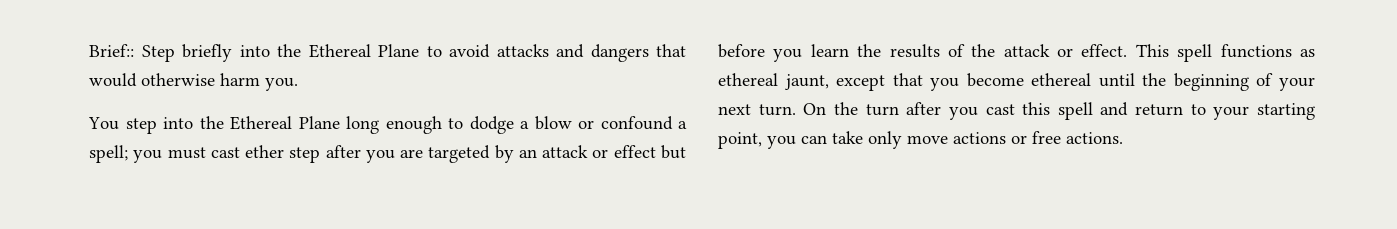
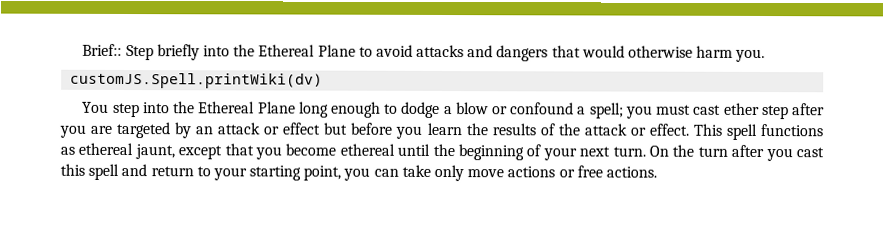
(298, 84) none -> [70,72,324,89] // customJS.Spell.printWiki(dv)

